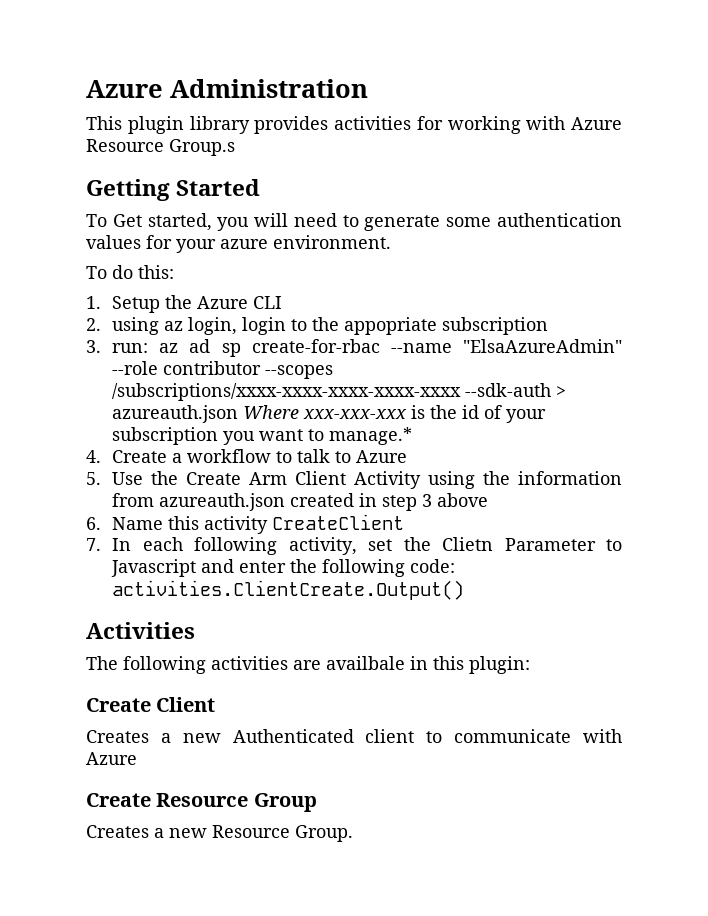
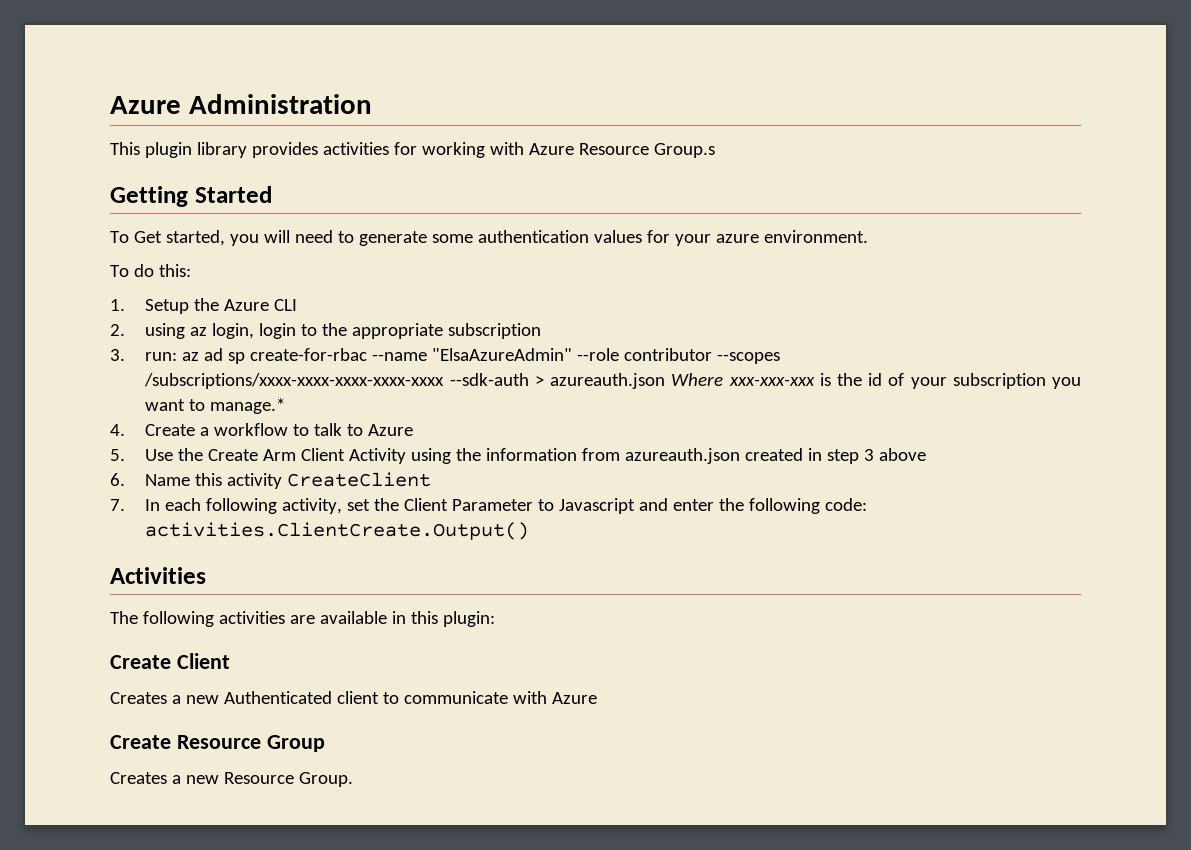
[344,317,438,335] appopriate -> [352,323,444,339] appropriate
[442,537,494,551] Clietn -> [404,498,449,511] Client
[326,656,405,670] availbale -> [319,611,387,624] available

